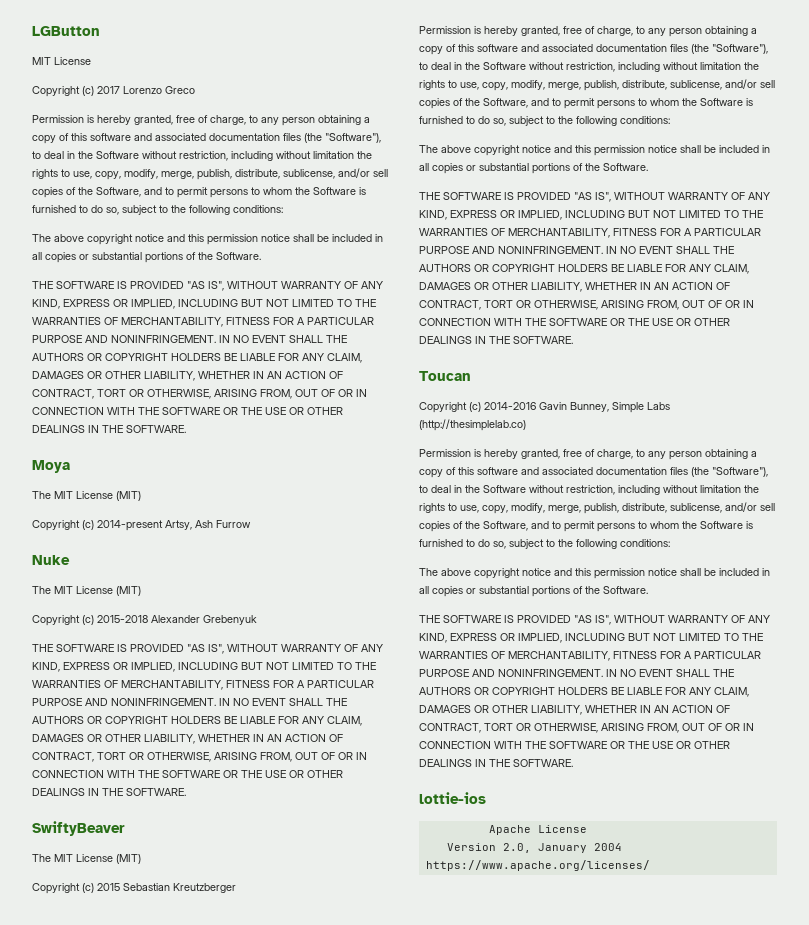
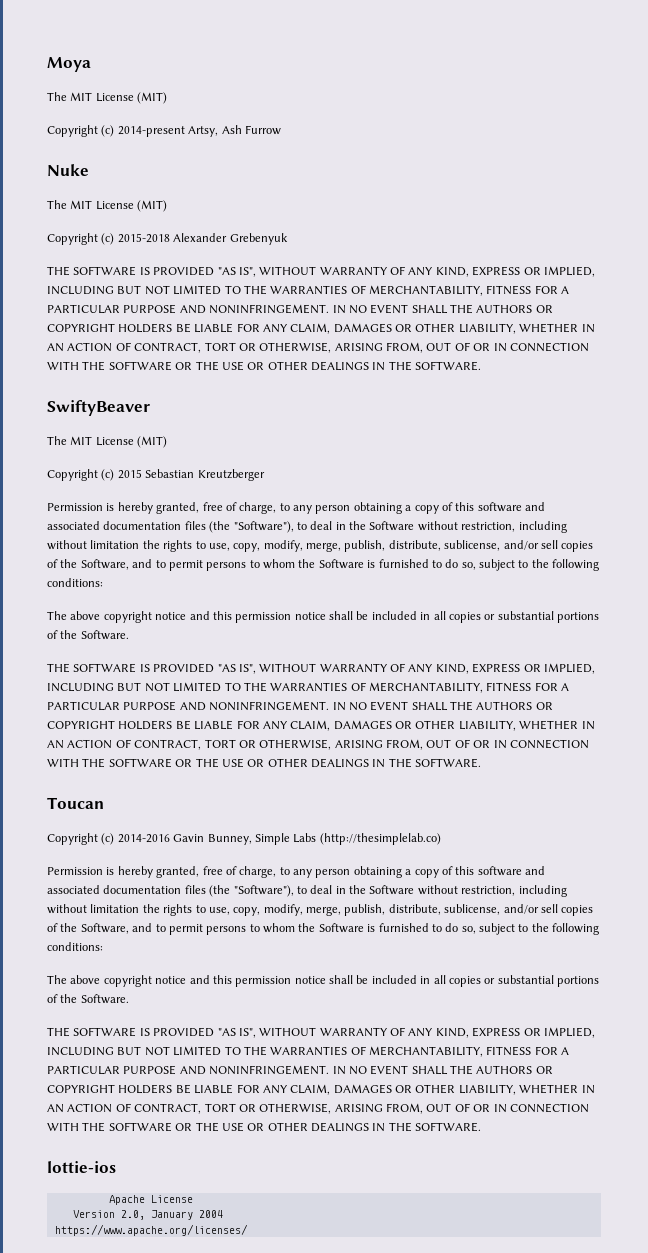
[32,26,100,36] [32,57,91,65] [32,86,195,97] [32,115,370,126] [32,133,381,144] [32,151,372,161] [32,168,388,180] [32,187,366,198] [32,205,283,215] [32,234,383,245] [32,252,261,263] [32,281,383,291] [32,299,376,309] [32,317,374,327] [32,335,347,343] [32,353,362,363] [32,371,343,381] [32,389,367,399] [32,407,343,415] [32,425,186,433] LGButton // MIT License // Copyright (c) 2017 Lorenzo Greco // Permission is hereby granted, free of charge, to any person obtaining a copy of this software and associated documentation files (the "Software"), to deal in the Software without restriction, including without limitation the rights to use, copy, modify, merge, publish, distribute, sublicense, and/or sell copies of the Software, and to permit persons to whom the Software is furnished to do so, subject to the following conditions: // The above copyright notice and this permission notice shall be included in all copies or substantial portions of the Software. // THE SOFTWARE IS PROVIDED "AS IS", WITHOUT WARRANTY OF ANY KIND, EXPRESS OR IMPLIED, INCLUDING BUT NOT LIMITED TO THE WARRANTIES OF MERCHANTABILITY, FITNESS FOR A PARTICULAR PURPOSE AND NONINFRINGEMENT. IN NO EVENT SHALL THE AUTHORS OR COPYRIGHT HOLDERS BE LIABLE FOR ANY CLAIM, DAMAGES OR OTHER LIABILITY, WHETHER IN AN ACTION OF CONTRACT, TORT OR OTHERWISE, ARISING FROM, OUT OF OR IN CONNECTION WITH THE SOFTWARE OR THE USE OR OTHER DEALINGS IN THE SOFTWARE. // -> (47, 64) none

